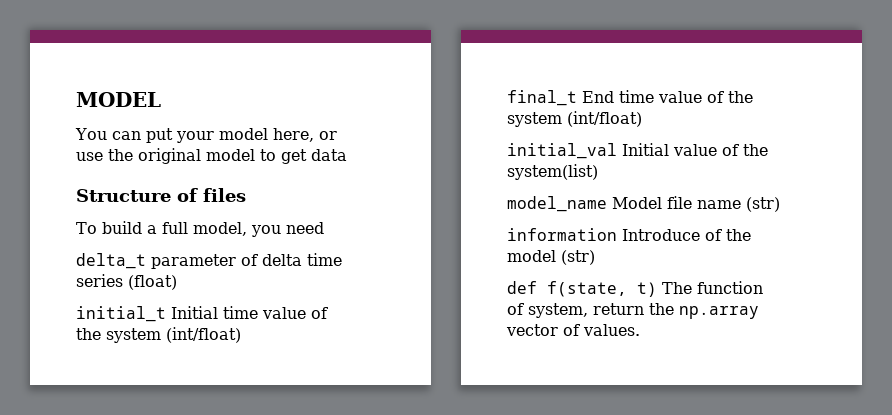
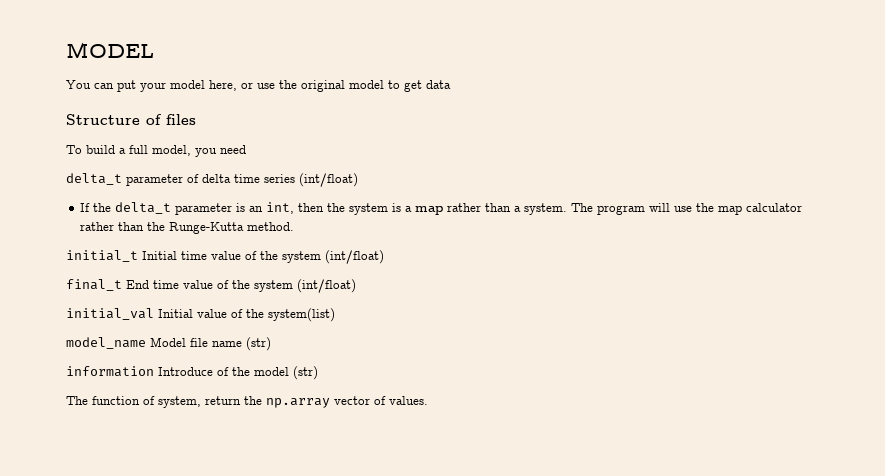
[128,275,177,290] (float) -> [299,173,358,187] [80,202,803,215] [80,222,295,234] (int/float) // If the delta_t parameter is an int, then the system is a map rather than a system. The program will use the map calculator rather than the Runge-Kutta method.
[507,281,657,297] def f(state, t) -> (318, 373) none

